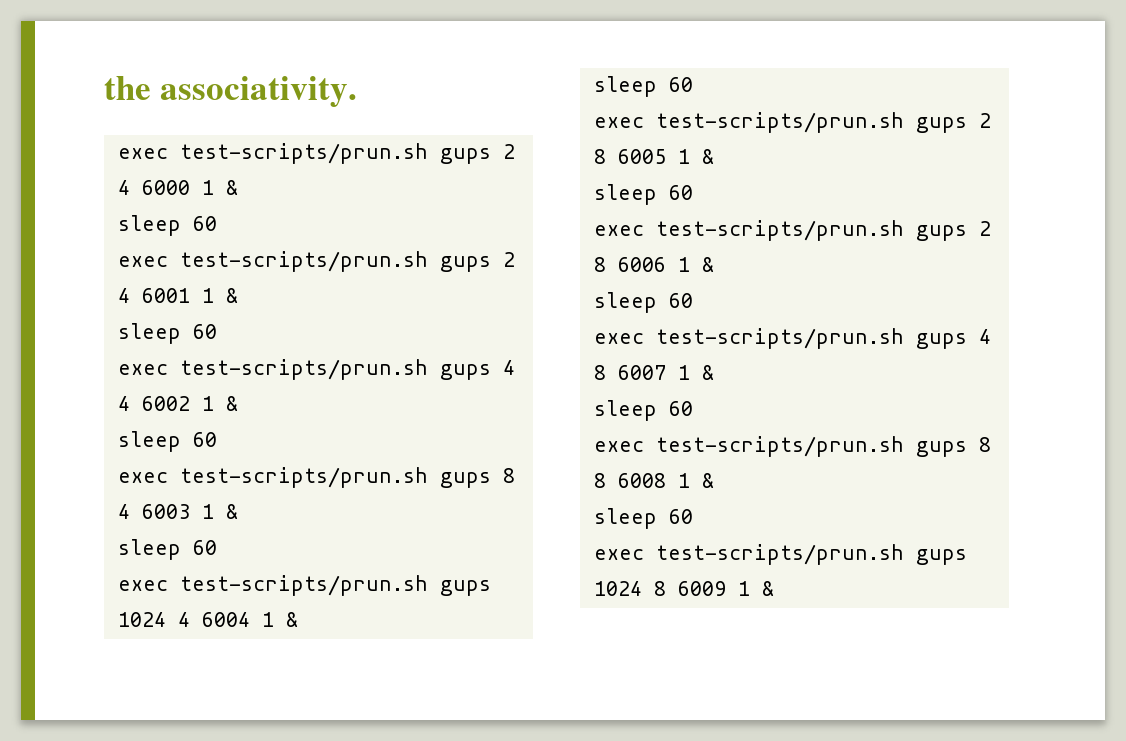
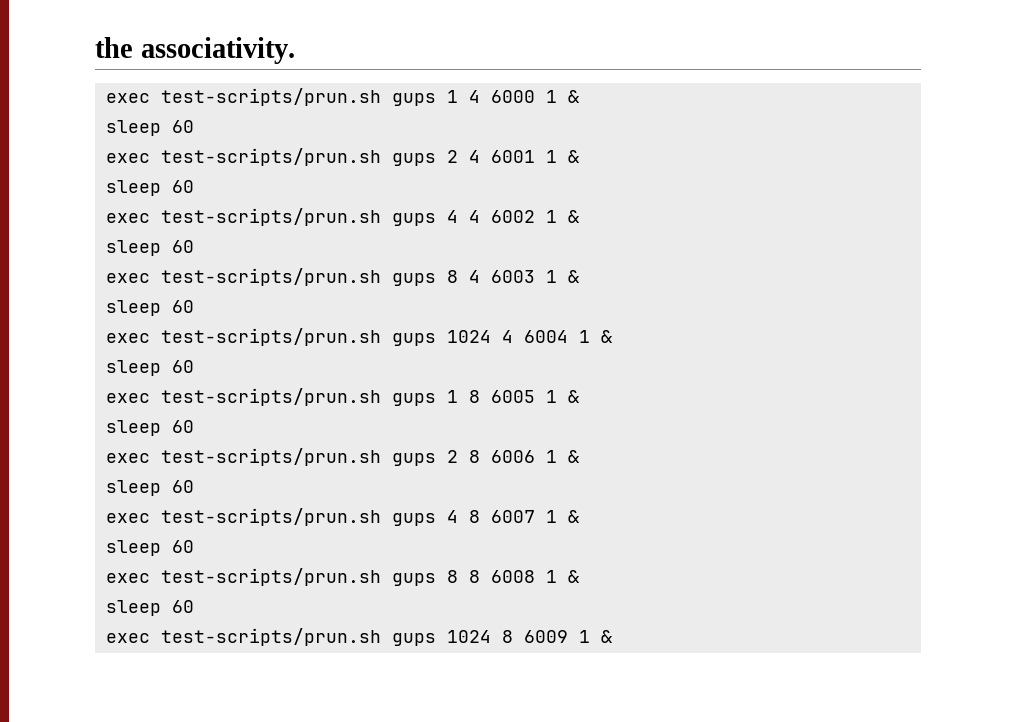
[502,144,515,159] 2 -> [447,90,459,103] 1
[978,113,991,128] 2 -> [447,390,459,403] 1

